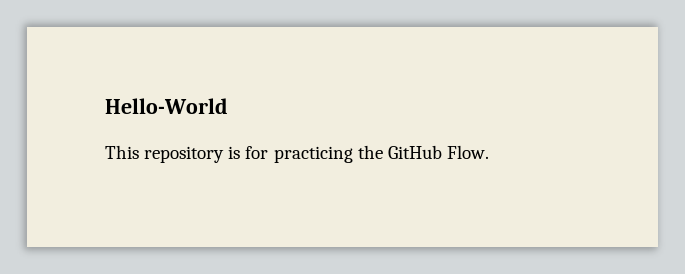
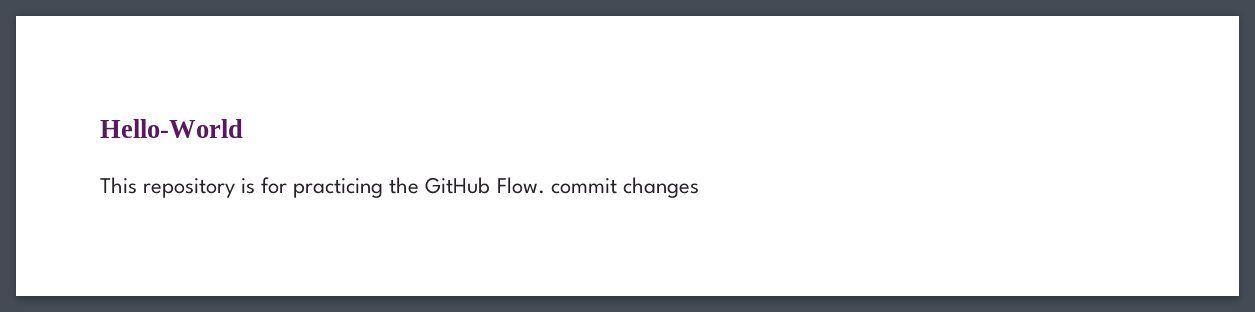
(489, 152) none -> [550,177,699,198] commit changes

